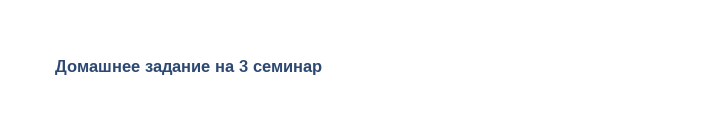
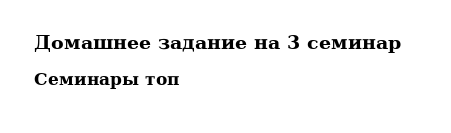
(322, 69) none -> [34,73,179,89] // Семинары топ

